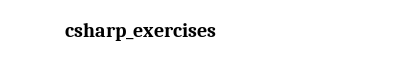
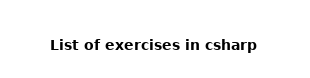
[65,22,216,41] csharp_exercises -> [50,39,257,53] List of exercises in csharp

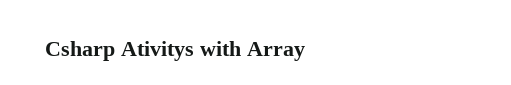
[50,39,257,53] List of exercises in csharp -> [45,41,305,61] Csharp Ativitys with Array

